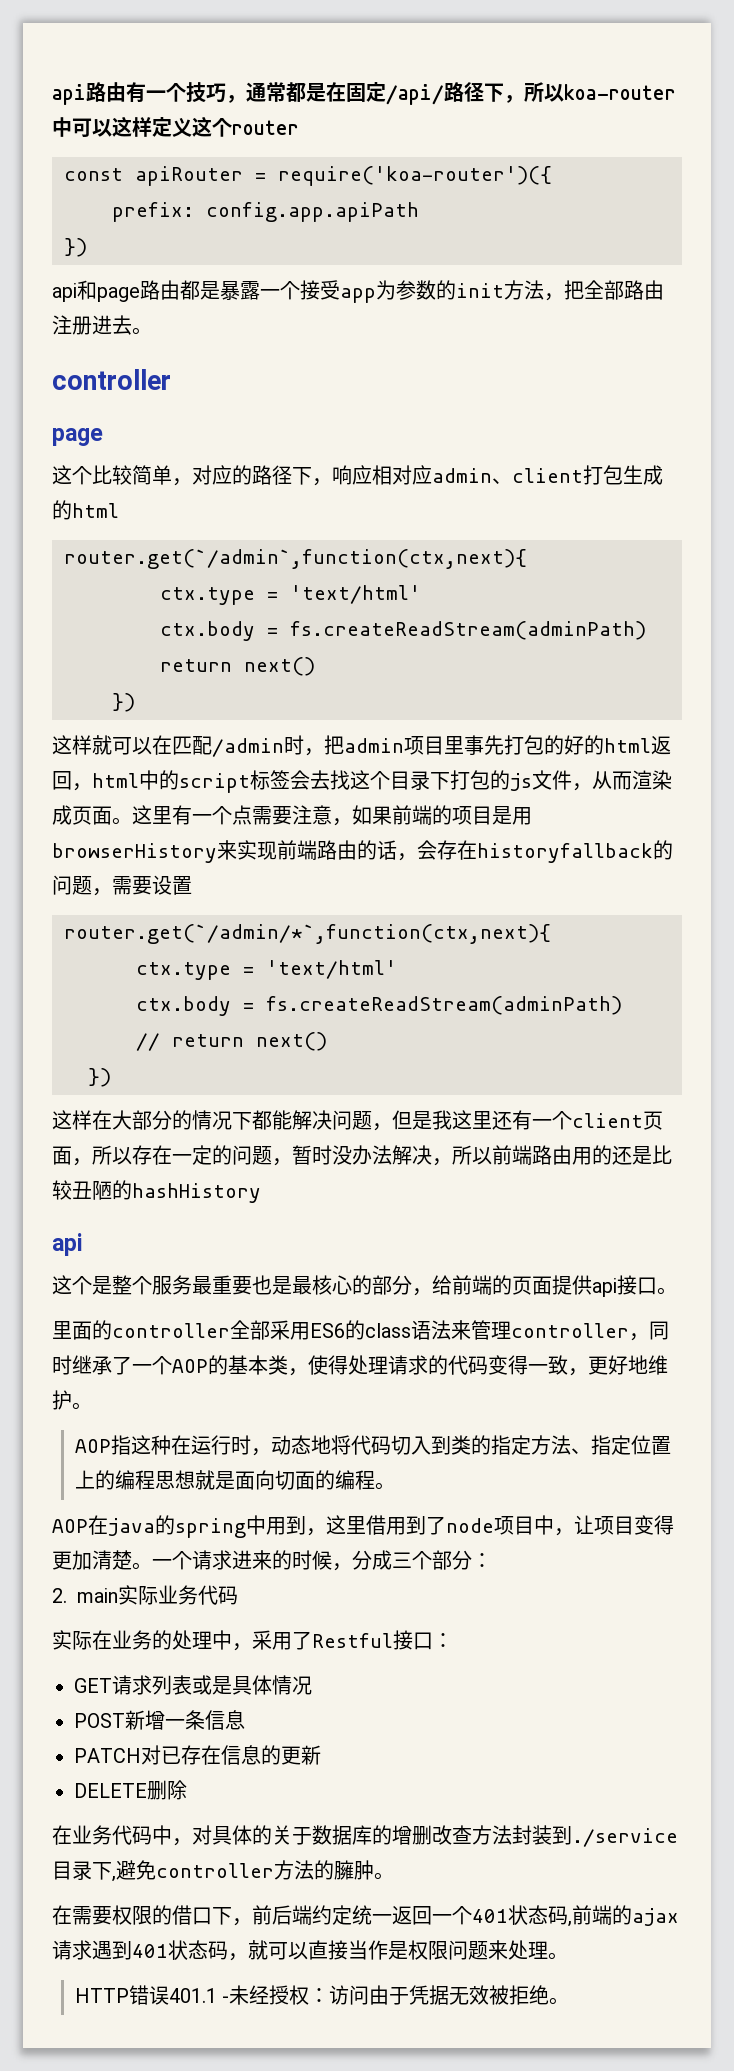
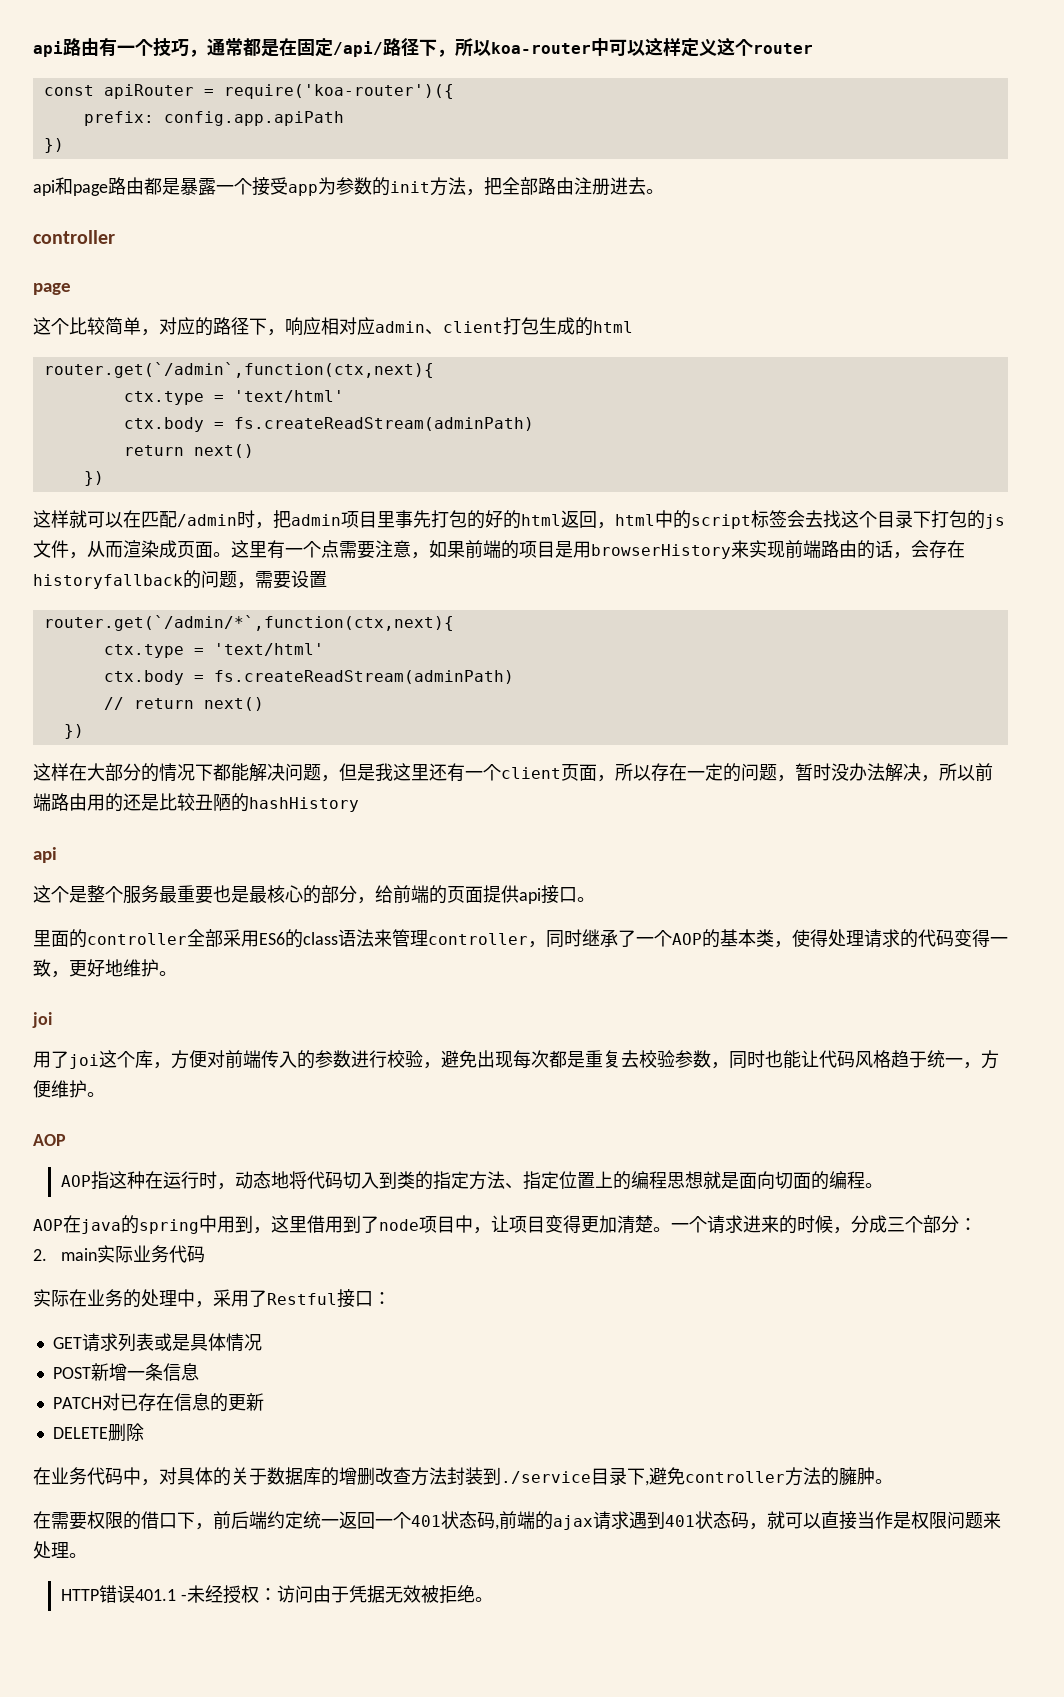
(92, 1406) none -> [32,1012,52,1028] [33,1050,999,1069] [33,1080,105,1098] [33,1134,66,1146] // joi // 用了joi这个库，方便对前端传入的参数进行校验，避免出现每次都是重复去校验参数，同时也能让代码风格趋于统一，方便维护。 // AOP

